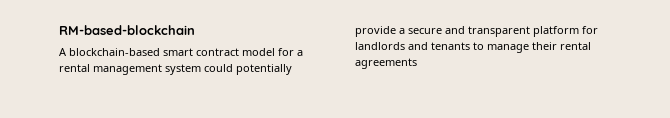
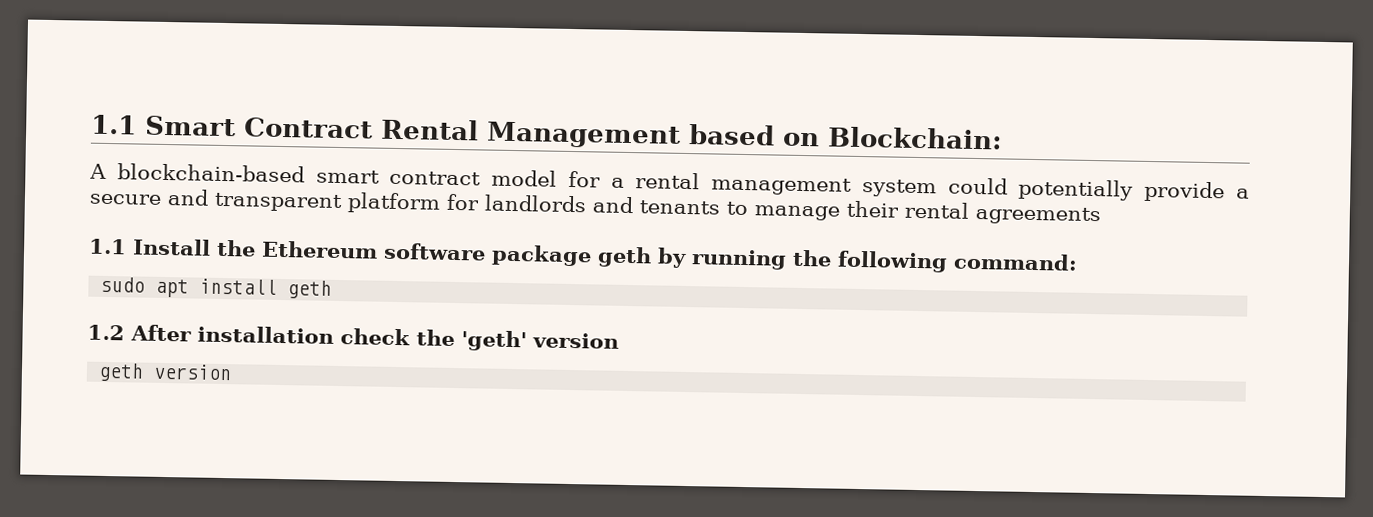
[59,25,195,35] RM-based-blockchain -> [91,114,1003,150] 1.1 Smart Contract Rental Management based on Blockchain:
(417, 63) none -> [88,238,1078,273] [100,276,333,299] [87,324,619,352] [98,362,233,382] // 1.1 Install the Ethereum software package geth by running the following command: // sudo apt install geth // 1.2 After installation check the 'geth' version // geth version

